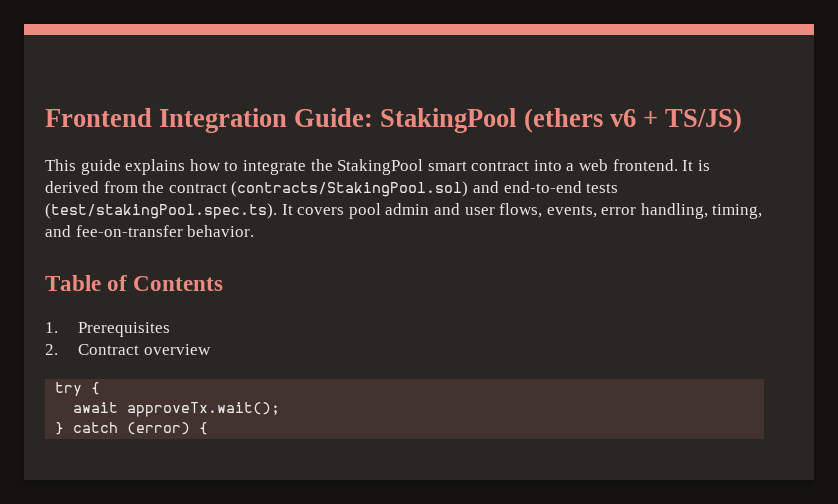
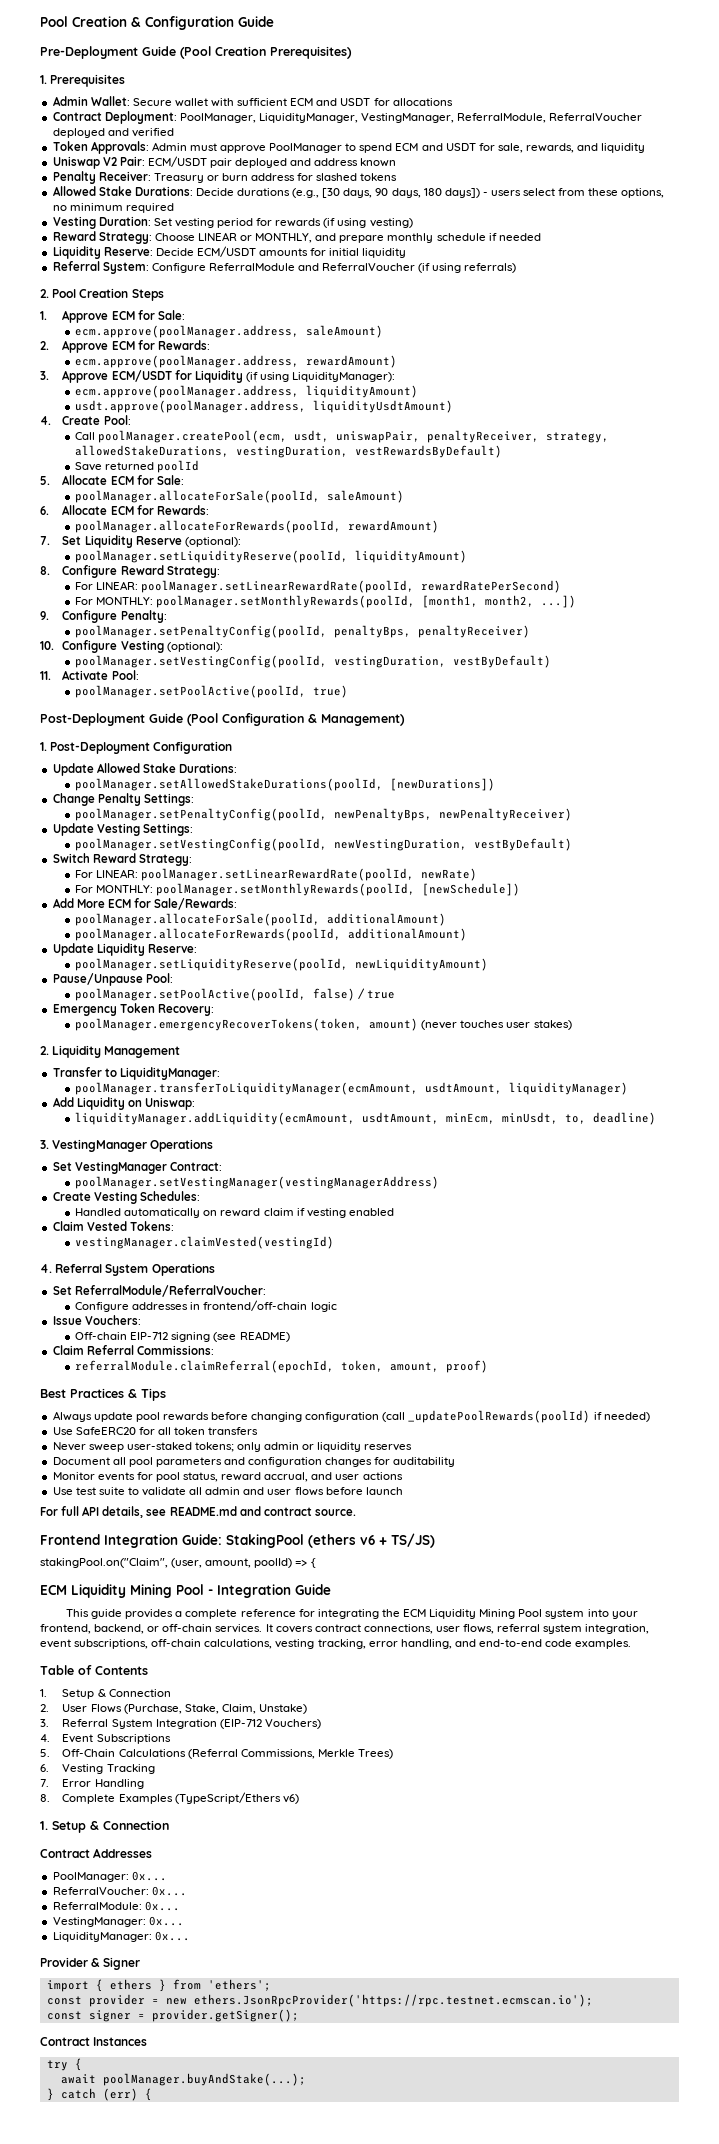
(45, 117) none -> [40,16,274,30] [40,46,352,59] [40,74,126,87] [52,96,453,107] [52,111,643,124] [52,128,174,138] [52,141,646,154] [52,156,397,169] [52,171,398,184] [52,186,665,198] [52,203,174,213] [52,216,413,229] [52,231,541,244] [52,246,407,259] [52,261,517,274] [40,288,164,301] [40,310,185,323] [75,325,384,338] [40,340,210,353] [75,355,398,368] [40,370,396,383] [75,385,419,398] [75,400,454,413] [40,415,131,425] [75,430,610,443] [75,445,503,458] [75,460,200,473] [40,475,184,485] [75,490,405,503] [40,505,209,515] [75,520,440,533] [40,535,241,548] [75,550,468,563] [40,565,220,578] [75,580,562,593] [75,595,577,608] [40,610,167,623] [75,625,531,638] [40,640,223,653] [75,655,552,668] [40,670,139,680] [75,685,349,698] [40,713,405,726] [40,741,233,754] [52,763,237,776] [75,778,496,791] [52,793,194,806] [75,808,573,821] [52,823,193,836] [75,838,573,851] [52,853,192,866] [75,868,478,881] [75,883,521,896] [52,898,238,910] [75,913,447,926] [75,928,468,941] [52,943,197,956] [75,958,489,971] [52,973,173,986] [75,988,396,1001] [52,1003,214,1016] [75,1018,572,1031] [40,1045,181,1058] [52,1067,220,1080] [75,1082,629,1095] [52,1097,195,1110] [75,1112,657,1125] [40,1139,214,1152] [52,1161,222,1174] [75,1176,440,1189] [52,1191,200,1204] [75,1208,394,1218] [52,1221,174,1231] [75,1236,335,1249] [40,1263,215,1276] [52,1285,266,1297] [75,1300,337,1312] [52,1315,141,1325] [75,1331,290,1342] [52,1345,214,1355] [75,1360,489,1373] [40,1388,166,1401] [52,1410,650,1423] [52,1427,259,1435] [52,1442,413,1452] [52,1457,456,1467] [52,1472,403,1482] [52,1487,403,1496] [40,1506,356,1518] Pool Creation & Configuration Guide // Pre-Deployment Guide (Pool Creation Prerequisites) // 1. Prerequisites // Admin Wallet: Secure wallet with sufficient ECM and USDT for allocations // Contract Deployment: PoolManager, LiquidityManager, VestingManager, ReferralModule, ReferralVoucher deployed and verified // Token Approvals: Admin must approve PoolManager to spend ECM and USDT for sale, rewards, and liquidity // Uniswap V2 Pair: ECM/USDT pair deployed and address known // Penalty Receiver: Treasury or burn address for slashed tokens // Allowed Stake Durations: Decide durations (e.g., [30 days, 90 days, 180 days]) - users select from these options, no minimum required // Vesting Duration: Set vesting period for rewards (if using vesting) // Reward Strategy: Choose LINEAR or MONTHLY, and prepare monthly schedule if needed // Liquidity Reserve: Decide ECM/USDT amounts for initial liquidity // Referral System: Configure ReferralModule and ReferralVoucher (if using referrals) // 2. Pool Creation Steps // 1. Approve ECM for Sale: // ecm.approve(poolManager.address, saleAmount) // 2. Approve ECM for Rewards: // ecm.approve(poolManager.address, rewardAmount) // 3. Approve ECM/USDT for Liquidity (if using LiquidityManager): // ecm.approve(poolManager.address, liquidityAmount) // usdt.approve(poolManager.address, liquidityUsdtAmount) // 4. Create Pool: // Call poolManager.createPool(ecm, usdt, uniswapPair, penaltyReceiver, strategy, allowedStakeDurations, vestingDuration, vestRewardsByDefault) // Save returned poolId // 5. Allocate ECM for Sale: // poolManager.allocateForSale(poolId, saleAmount) // 6. Allocate ECM for Rewards: // poolManager.allocateForRewards(poolId, rewardAmount) // 7. Set Liquidity Reserve (optional): // poolManager.setLiquidityReserve(poolId, liquidityAmount) // 8. Configure Reward Strategy: // For LINEAR: poolManager.setLinearRewardRate(poolId, rewardRatePerSecond) // For MONTHLY: poolManager.setMonthlyRewards(poolId, [month1, month2, ...]) // 9. Configure Penalty: // poolManager.setPenaltyConfig(poolId, penaltyBps, penaltyReceiver) // 10. Configure Vesting (optional): // poolManager.setVestingConfig(poolId, vestingDuration, vestByDefault) // 11. Activate Pool: // poolManager.setPoolActive(poolId, true) // Post-Deployment Guide (Pool Configuration & Management) // 1. Post-Deployment Configuration // Update Allowed Stake Durations: // poolManager.setAllowedStakeDurations(poolId, [newDurations]) // Change Penalty Settings: // poolManager.setPenaltyConfig(poolId, newPenaltyBps, newPenaltyReceiver) // Update Vesting Settings: // poolManager.setVestingConfig(poolId, newVestingDuration, vestByDefault) // Switch Reward Strategy: // For LINEAR: poolManager.setLinearRewardRate(poolId, newRate) // For MONTHLY: poolManager.setMonthlyRewards(poolId, [newSchedule]) // Add More ECM for Sale/Rewards: // poolManager.allocateForSale(poolId, additionalAmount) // poolManager.allocateForRewards(poolId, additionalAmount) // Update Liquidity Reserve: // poolManager.setLiquidityReserve(poolId, newLiquidityAmount) // Pause/Unpause Pool: // poolManager.setPoolActive(poolId, false) / true // Emergency Token Recovery: // poolManager.emergencyRecoverTokens(token, amount) (never touches user stakes) // 2. Liquidity Management // Transfer to LiquidityManager: // poolManager.transferToLiquidityManager(ecmAmount, usdtAmount, liquidityManager) // Add Liquidity on Uniswap: // liquidityManager.addLiquidity(ecmAmount, usdtAmount, minEcm, minUsdt, to, deadline) // 3. VestingManager Operations // Set VestingManager Contract: // poolManager.setVestingManager(vestingManagerAddress) // Create Vesting Schedules: // Handled automatically on reward claim if vesting enabled // Claim Vested Tokens: // vestingManager.claimVested(vestingId) // 4. Referral System Operations // Set ReferralModule/ReferralVoucher: // Configure addresses in frontend/off-chain logic // Issue Vouchers: // Off-chain EIP-712 signing (see README) // Claim Referral Commissions: // referralModule.claimReferral(epochId, token, amount, proof) // Best Practices & Tips // Always update pool rewards before changing configuration (call _updatePoolRewards(poolId) if needed) // Use SafeERC20 for all token transfers // Never sweep user-staked tokens; only admin or liquidity reserves // Document all pool parameters and configuration changes for auditability // Monitor events for pool status, reward accrual, and user actions // Use test suite to validate all admin and user flows before launch // For full API details, see README.md and contract source. //
[45,159,710,175] [45,181,619,197] [45,203,763,219] [45,225,255,237] [45,275,224,291] [45,322,171,337] [45,344,211,355] This guide explains how to integrate the StakingPool smart contract into a web frontend. It is derived from the contract (contracts/StakingPool.sol) and end-to-end tests (test/stakingPool.spec.ts). It covers pool admin and user flows, events, error handling, timing, and fee-on-transfer behavior. // Table of Contents // 1. Prerequisites // 2. Contract overview -> [40,1558,316,1568] [40,1584,331,1598] [66,1609,638,1619] [40,1624,650,1634] [40,1639,632,1649] [40,1665,148,1675] [40,1689,171,1699] [40,1704,308,1714] [40,1719,321,1729] [40,1734,171,1744] [40,1749,394,1759] [40,1764,155,1774] [40,1779,144,1789] [40,1792,299,1804] [40,1820,169,1833] [40,1848,153,1858] [52,1871,167,1882] [52,1886,187,1896] [52,1901,180,1911] [52,1916,184,1927] [52,1931,190,1942] [40,1957,141,1970] [46,1979,271,1992] [46,1994,593,2007] [46,2009,299,2022] [40,2037,148,2046] stakingPool.on("Claim", (user, amount, poolId) => { // ECM Liquidity Mining Pool - Integration Guide // This guide provides a complete reference for integrating the ECM Liquidity Mining Pool system into your frontend, backend, or off-chain services. It covers contract connections, user flows, referral system integration, event subscriptions, off-chain calculations, vesting tracking, error handling, and end-to-end code examples. // Table of Contents // 1. Setup & Connection // 2. User Flows (Purchase, Stake, Claim, Unstake) // 3. Referral System Integration (EIP-712 Vouchers) // 4. Event Subscriptions // 5. Off-Chain Calculations (Referral Commissions, Merkle Trees) // 6. Vesting Tracking // 7. Error Handling // 8. Complete Examples (TypeScript/Ethers v6) // 1. Setup & Connection // Contract Addresses // PoolManager: 0x... // ReferralVoucher: 0x... // ReferralModule: 0x... // VestingManager: 0x... // LiquidityManager: 0x... // Provider & Signer // import { ethers } from 'ethers'; // const provider = new ethers.JsonRpcProvider('https://rpc.testnet.ecmscan.io'); // const signer = provider.getSigner(); // Contract Instances
[127,402,281,417] approveTx.wait(); -> [102,2073,306,2086] poolManager.buyAndStake(...);
[127,422,191,435] (error) -> [102,2088,138,2101] (err)

